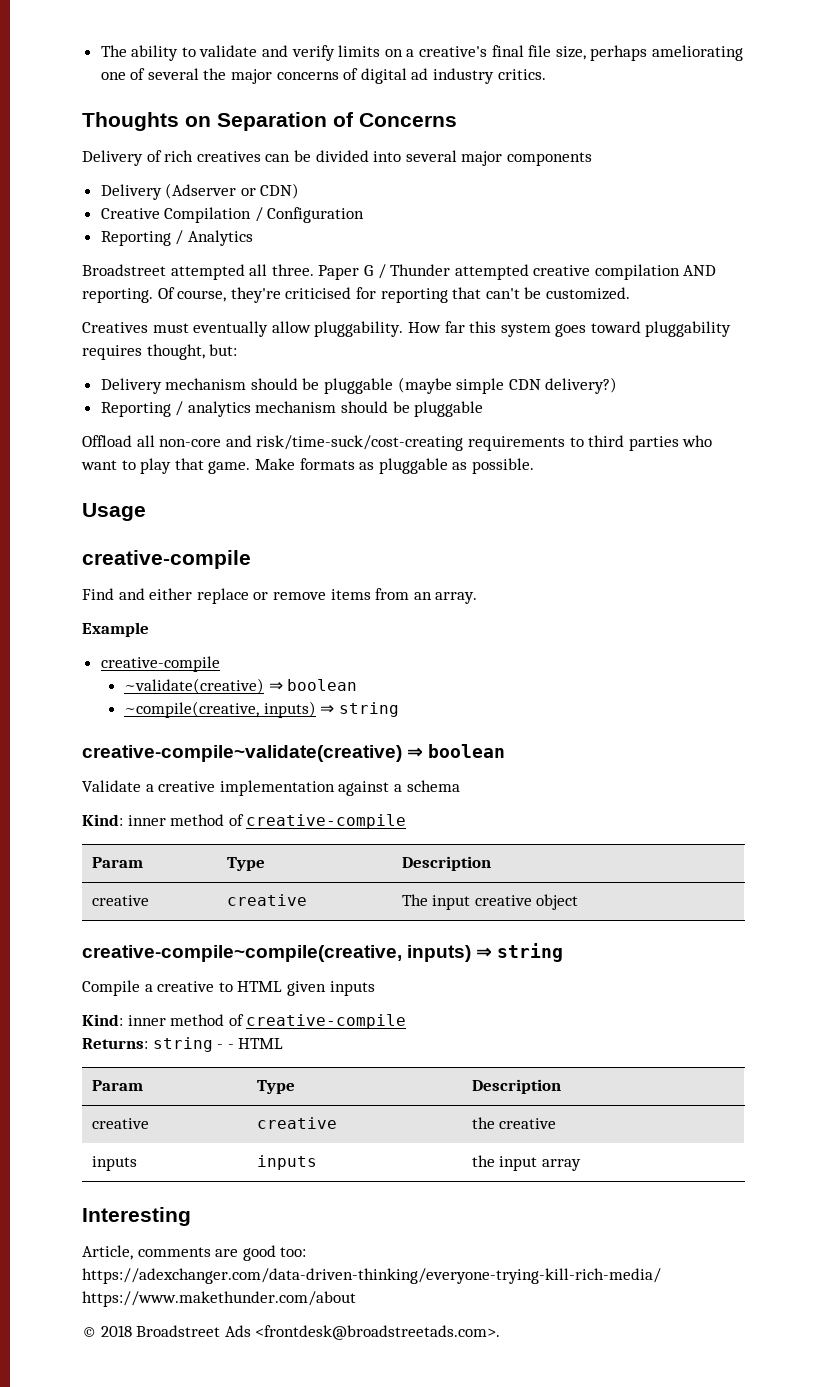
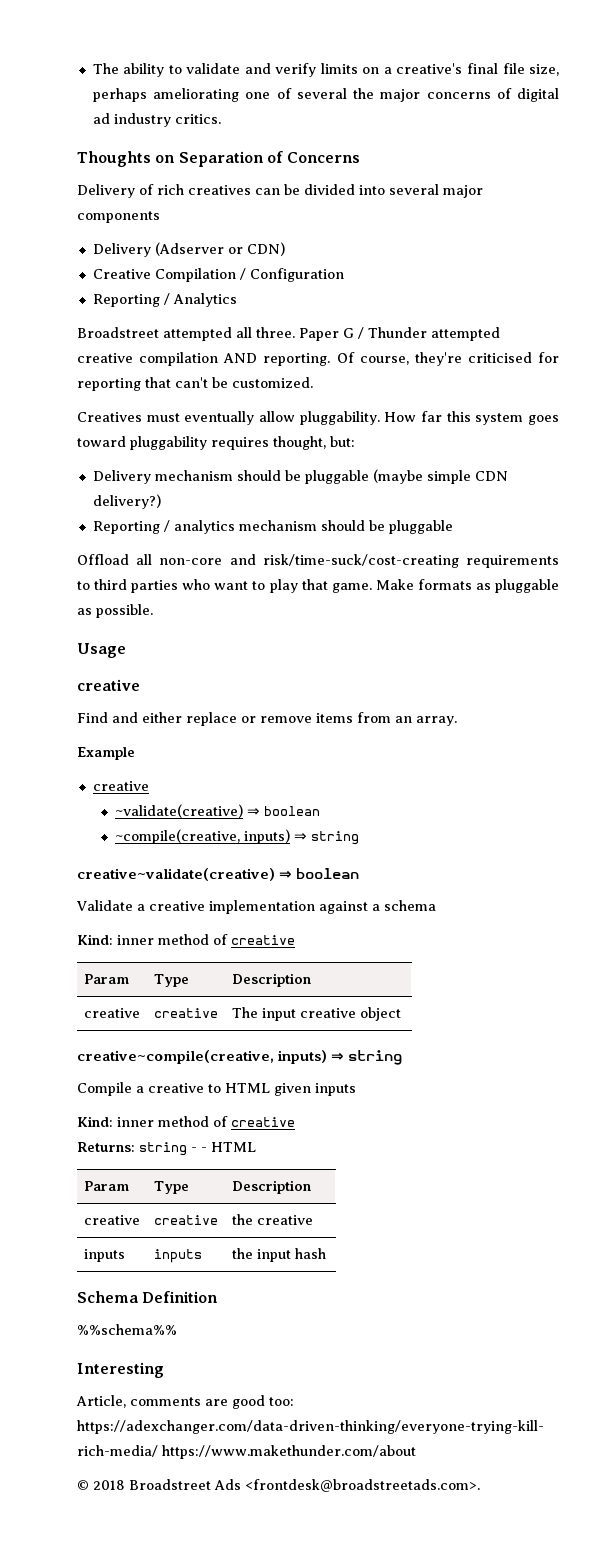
[82,550,251,569] creative-compile -> [77,679,140,691] creative
[100,656,220,672] creative-compile -> [92,781,149,791] creative
[82,745,402,762] creative-compile~validate(creative) -> [77,868,275,881] creative~validate(creative)
[246,814,407,829] creative-compile -> [231,935,295,945] creative
[82,945,402,962] creative-compile~compile(creative, -> [77,1050,274,1064] creative~compile(creative,
[246,1014,407,1029] creative-compile -> [231,1117,295,1127] creative
[541,1159,581,1171] array -> [294,1248,326,1259] [77,1291,219,1303] [77,1324,177,1335] hash // Schema Definition // %%schema%%

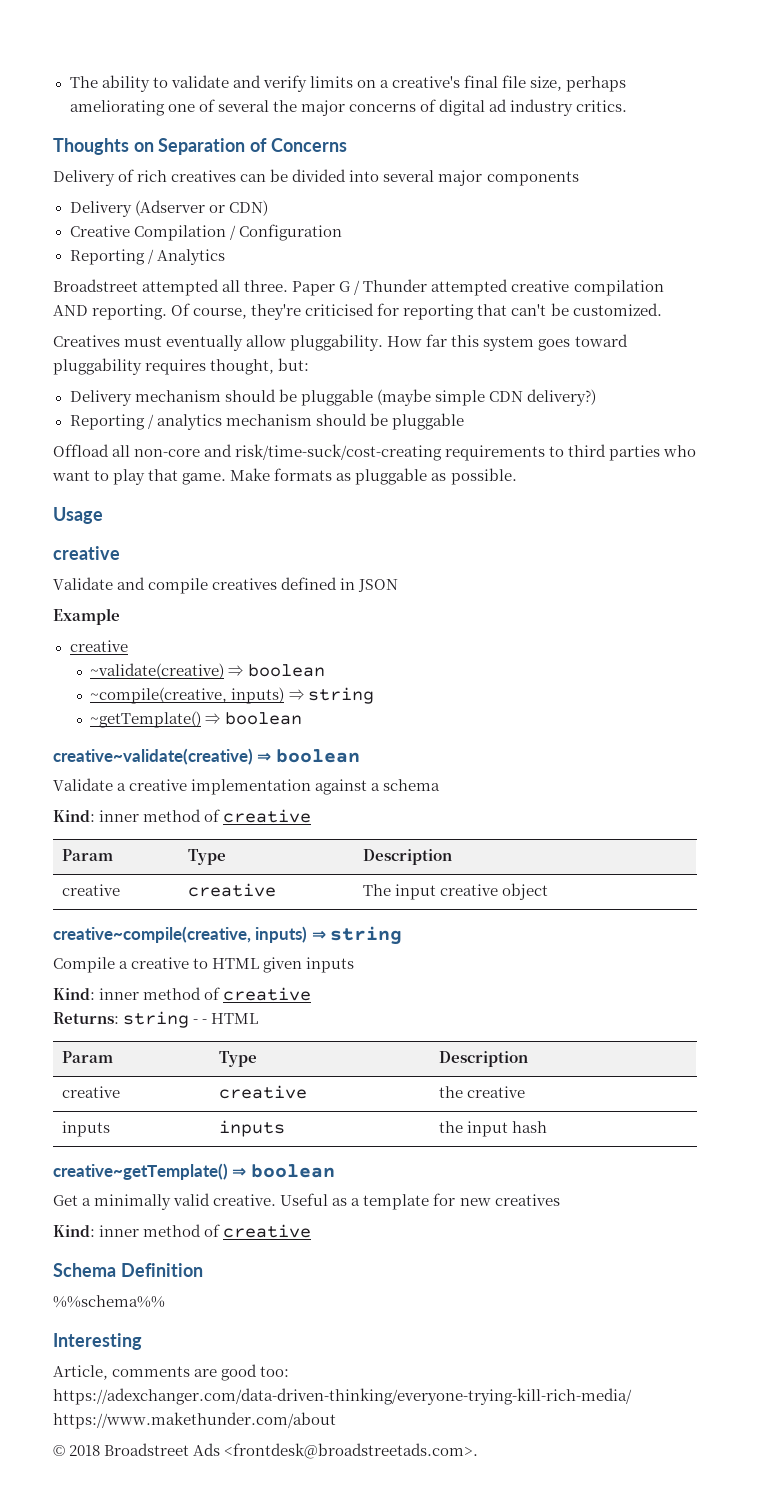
[77,712,457,726] Find and either replace or remove items from an array. -> [53,577,399,594] Validate and compile creatives defined in JSON
(360, 838) none -> [90,711,302,728] // ~getTemplate() ⇒ boolean
(326, 1253) none -> [53,1163,335,1180] [53,1193,560,1210] [53,1224,312,1238] // creative~getTemplate() ⇒ boolean // Get a minimally valid creative. Useful as a template for new creatives // Kind: inner method of creative

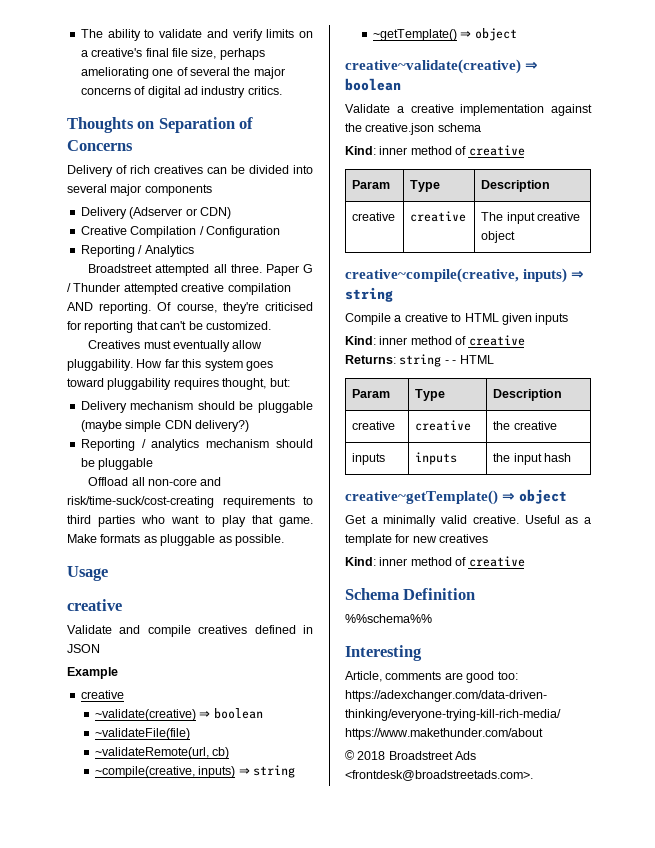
(325, 670) none -> [94,728,190,740] [94,747,230,759] // ~validateFile(file) // ~validateRemote(url, cb)
[224,712,302,725] boolean -> [474,28,517,41] object
[371,783,381,791] a -> [345,123,435,135] the creative.json
[250,1164,335,1178] boolean -> [519,489,568,504] object

